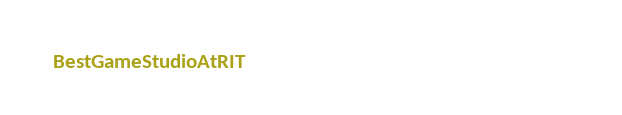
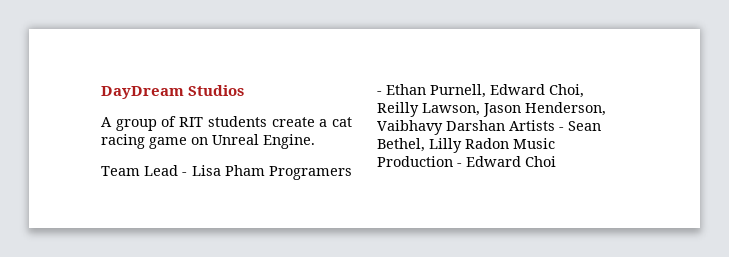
[53,54,246,68] BestGameStudioAtRIT -> [101,85,245,99] [101,116,352,131] [101,134,315,149] [101,165,352,180] [377,84,584,98] [377,102,606,117] [377,120,601,135] [377,138,555,153] [377,156,556,167] DayDream Studios // A group of RIT students create a cat racing game on Unreal Engine. // Team Lead - Lisa Pham Programers - Ethan Purnell, Edward Choi, Reilly Lawson, Jason Henderson, Vaibhavy Darshan Artists - Sean Bethel, Lilly Radon Music Production - Edward Choi

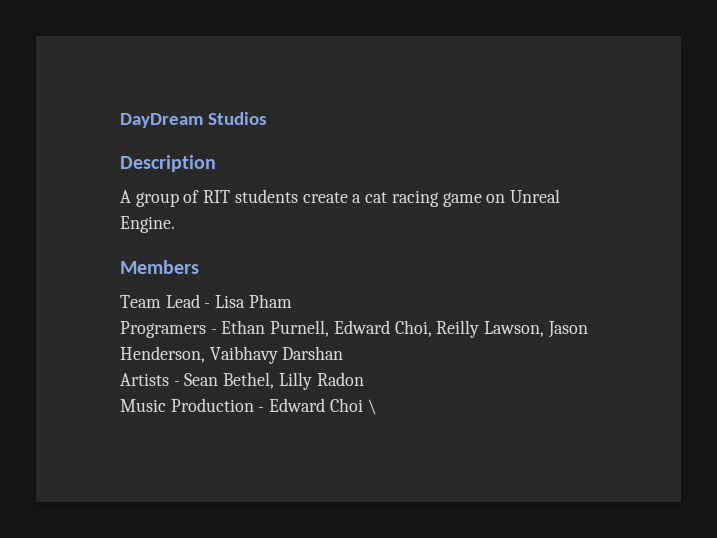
(245, 90) none -> [120,155,216,172] // Description
(315, 141) none -> [120,260,199,274] // Members
(265, 170) none -> (292, 301) //
(505, 125) none -> (344, 353) //
(509, 143) none -> (364, 379) //
(556, 161) none -> [367,399,377,415] \

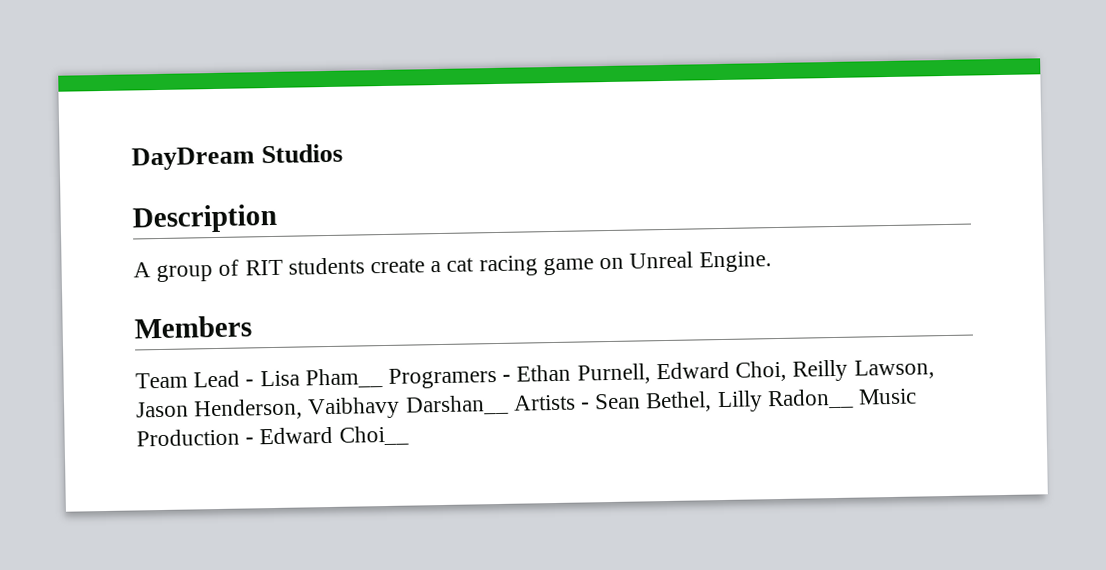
[248,294,292,308] Pham // -> [304,368,383,389] Pham__
[282,346,344,360] Darshan // -> [404,394,509,416] Darshan__
[316,372,364,386] Radon // -> [766,388,854,410] Radon__
[329,398,377,415] Choi \ -> [338,425,409,446] Choi__

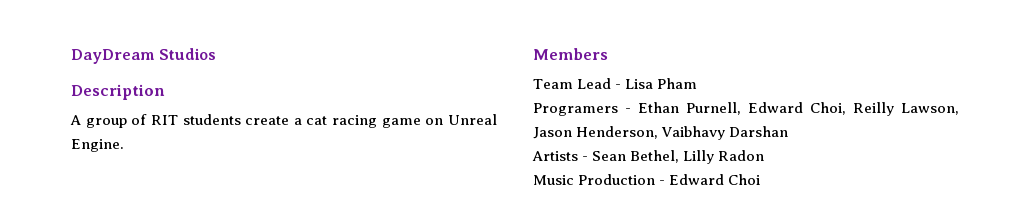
[304,368,383,389] Pham__ -> [657,78,698,89] Pham //
[404,394,509,416] Darshan__ -> [729,126,789,137] Darshan //
[766,388,854,410] Radon__ -> [718,150,765,161] Radon //
[338,425,409,446] Choi__ -> [728,174,761,185] Choi

